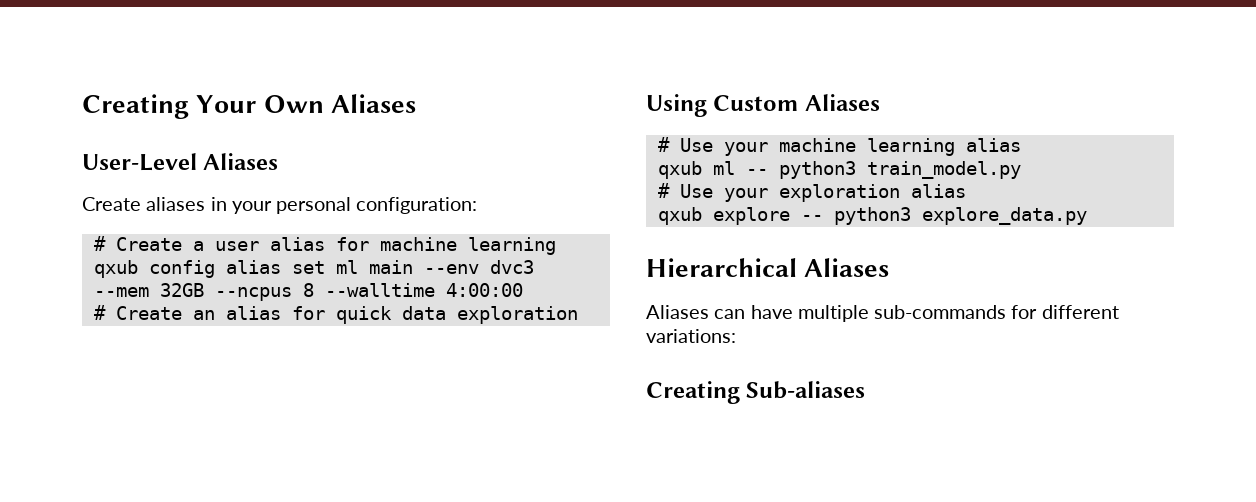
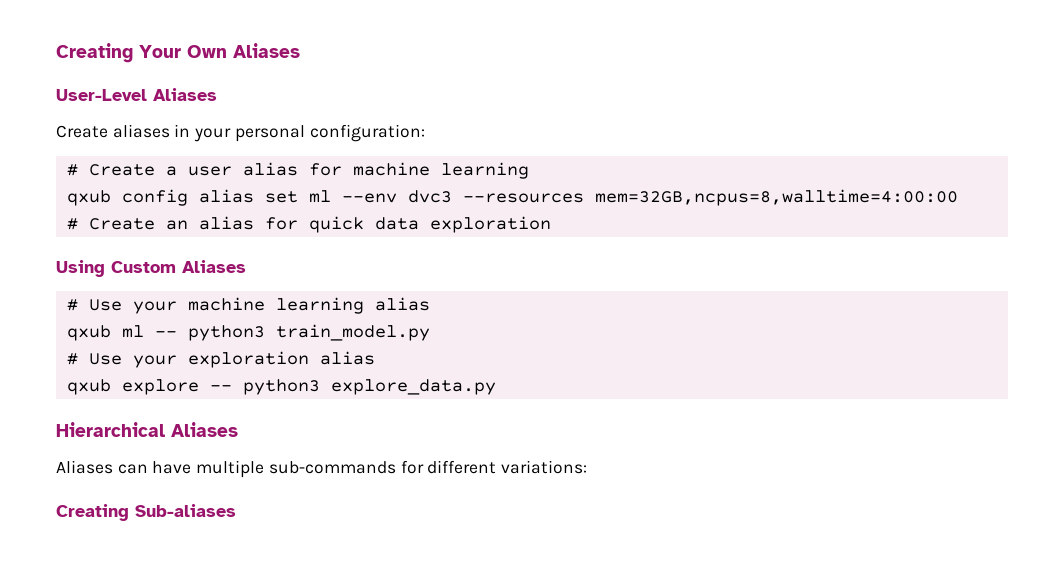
[368,260,413,274] main -> (331, 196) none
[93,283,523,301] --mem 32GB --ncpus 8 --walltime 4:00:00 -> [462,189,958,206] --resources mem=32GB,ncpus=8,walltime=4:00:00

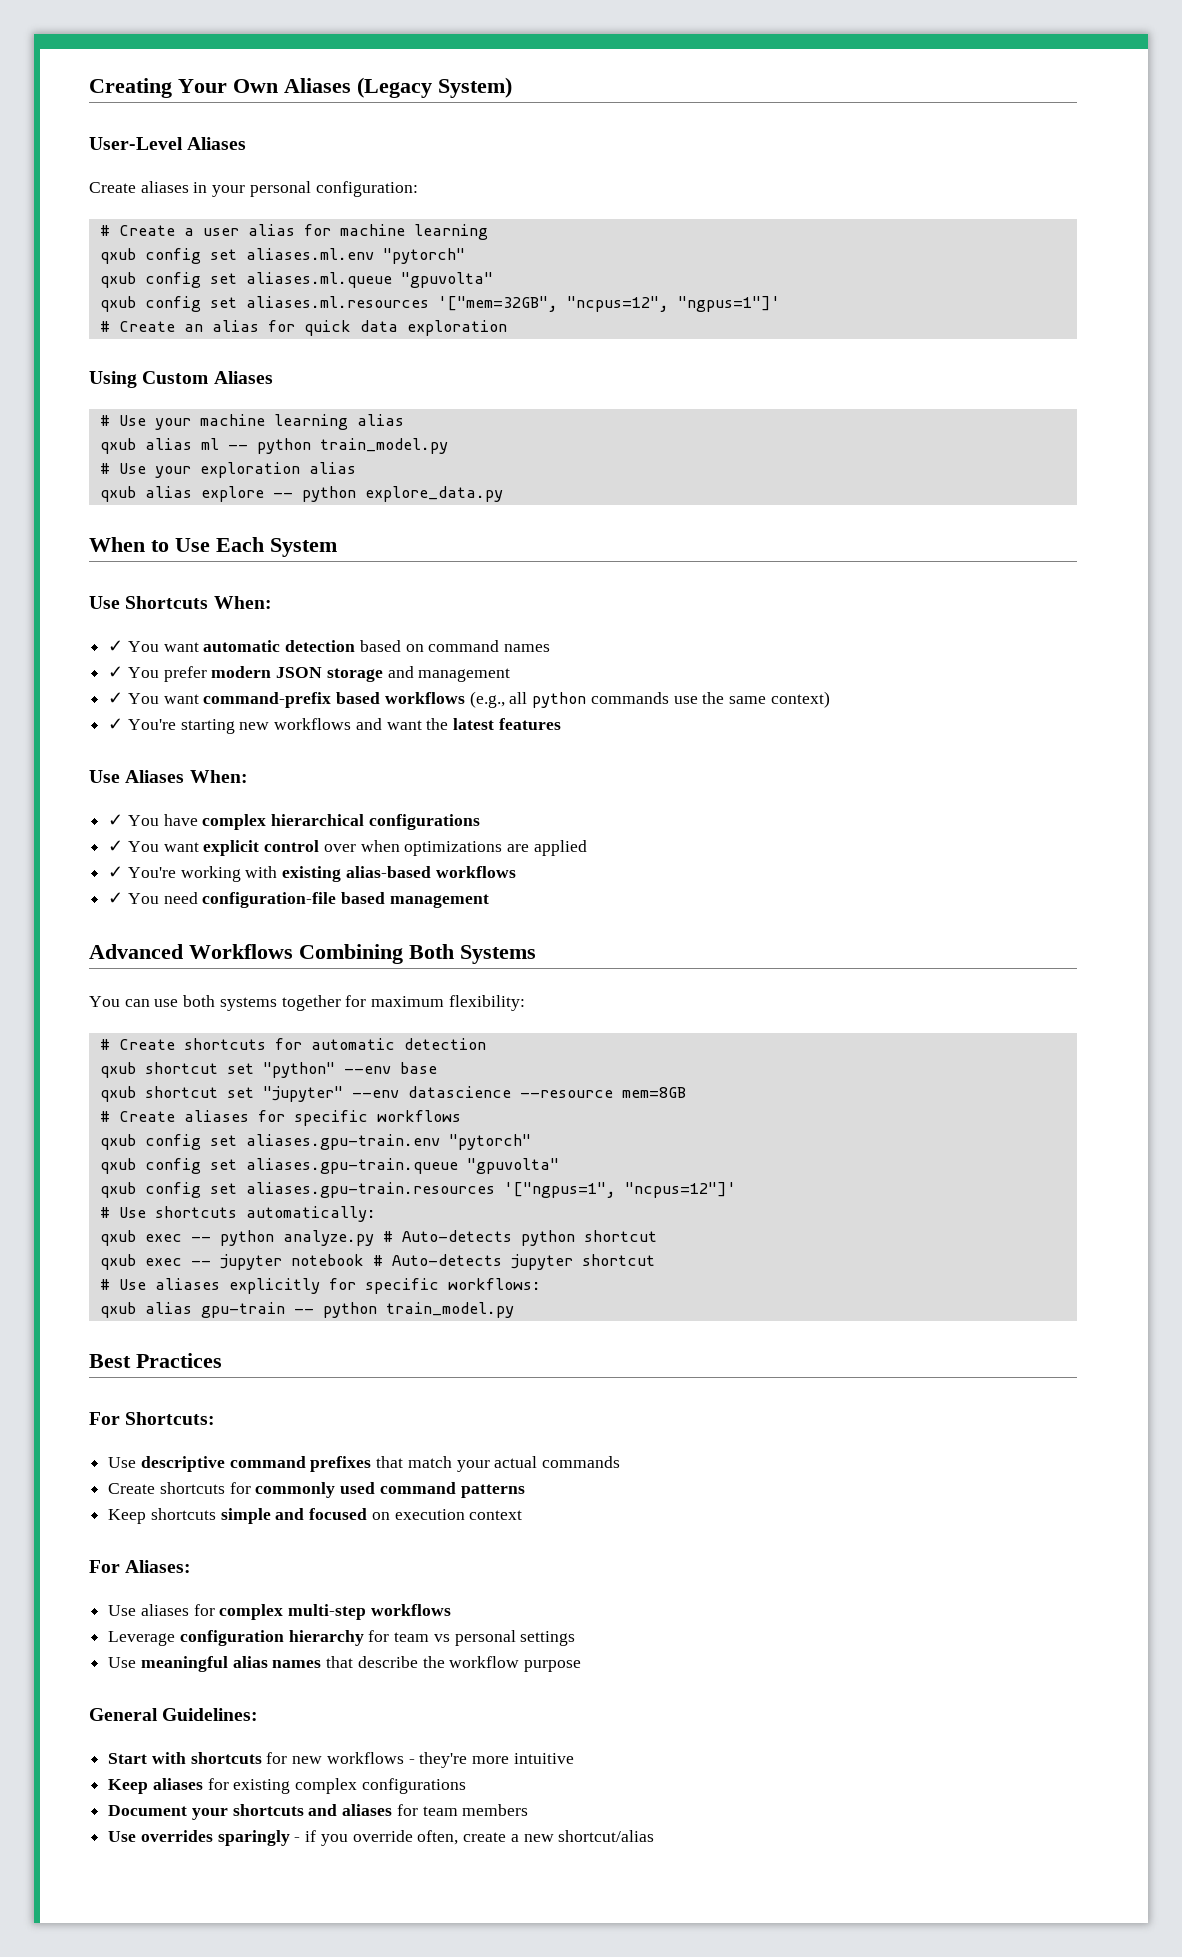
(300, 50) none -> [357,77,512,98] (Legacy System)
[198,189,958,206] alias set ml --env dvc3 --resources mem=32GB,ncpus=8,walltime=4:00:00 -> [209,248,465,264] [99,272,493,288] [99,296,780,312] set aliases.ml.env "pytorch" // qxub config set aliases.ml.queue "gpuvolta" // qxub config set aliases.ml.resources '["mem=32GB", "ncpus=12", "ngpus=1"]'
(111, 333) none -> [144,438,192,450] alias
[187,325,265,341] python3 -> [256,438,311,454] python
(111, 387) none -> [144,486,192,498] alias
[242,379,320,395] python3 -> [301,486,356,502] python
[56,422,238,437] [56,460,588,478] [56,504,236,521] Hierarchical Aliases // Aliases can have multiple sub-commands for different variations: // Creating Sub-aliases -> [89,537,337,557] [89,596,272,609] [108,640,551,652] [108,666,511,682] [108,691,830,708] [108,718,561,734] [89,770,248,783] [108,814,480,830] [108,840,587,856] [108,866,516,882] [108,892,489,908] [89,944,536,964] [89,995,525,1011] [99,1038,486,1050] [99,1062,437,1078] [99,1086,686,1102] [99,1110,461,1126] [99,1134,531,1150] [99,1158,559,1174] [99,1182,736,1198] [99,1206,376,1222] [99,1230,657,1246] [99,1254,655,1270] [99,1278,541,1294] [99,1302,514,1318] [89,1353,222,1368] [89,1412,216,1425] [108,1456,621,1472] [108,1482,525,1498] [108,1508,523,1524] [89,1560,192,1573] [108,1604,451,1620] [108,1630,576,1646] [108,1656,582,1672] [89,1708,259,1721] [108,1752,574,1768] [108,1778,466,1794] [108,1804,529,1820] [108,1830,655,1846] When to Use Each System // Use Shortcuts When: // ✓ You want automatic detection based on command names // ✓ You prefer modern JSON storage and management // ✓ You want command-prefix based workflows (e.g., all python commands use the same context) // ✓ You're starting new workflows and want the latest features // Use Aliases When: // ✓ You have complex hierarchical configurations // ✓ You want explicit control over when optimizations are applied // ✓ You're working with existing alias-based workflows // ✓ You need configuration-file based management // Advanced Workflows Combining Both Systems // You can use both systems together for maximum flexibility: // # Create shortcuts for automatic detection // qxub shortcut set "python" --env base // qxub shortcut set "jupyter" --env datascience --resource mem=8GB // # Create aliases for specific workflows // qxub config set aliases.gpu-train.env "pytorch" // qxub config set aliases.gpu-train.queue "gpuvolta" // qxub config set aliases.gpu-train.resources '["ngpus=1", "ncpus=12"]' // # Use shortcuts automatically: // qxub exec -- python analyze.py # Auto-detects python shortcut // qxub exec -- jupyter notebook # Auto-detects jupyter shortcut // # Use aliases explicitly for specific workflows: // qxub alias gpu-train -- python train_model.py // Best Practices // For Shortcuts: // Use descriptive command prefixes that match your actual commands // Create shortcuts for commonly used command patterns // Keep shortcuts simple and focused on execution context // For Aliases: // Use aliases for complex multi-step workflows // Leverage configuration hierarchy for team vs personal settings // Use meaningful alias names that describe the workflow purpose // General Guidelines: // Start with shortcuts for new workflows - they're more intuitive // Keep aliases for existing complex configurations // Document your shortcuts and aliases for team members // Use overrides sparingly - if you override often, create a new shortcut/alias

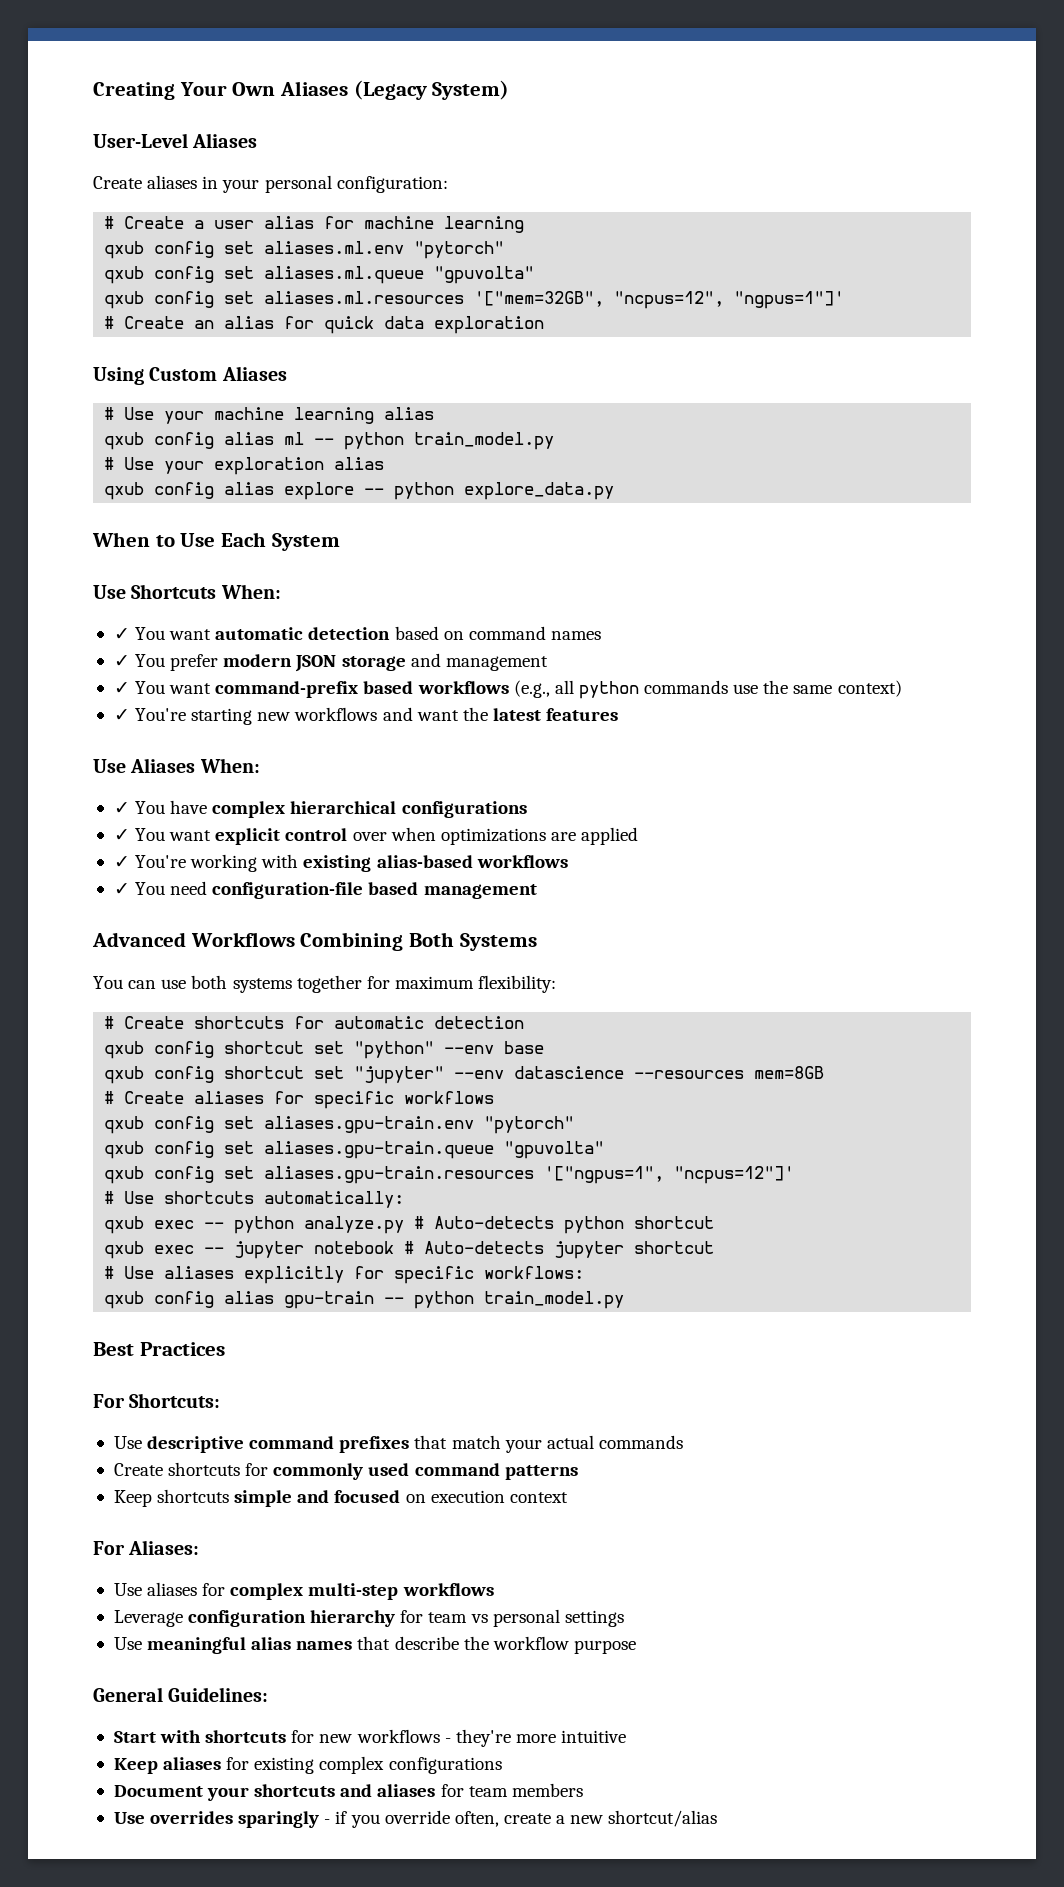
(136, 446) none -> [154,432,215,449] config
(136, 494) none -> [154,482,215,499] config
(136, 1070) none -> [154,1041,215,1058] config
(136, 1094) none -> [154,1066,215,1083] config
[519,1090,613,1098] --resource -> [634,1070,745,1079] --resources
(136, 1310) none -> [154,1291,215,1308] config

